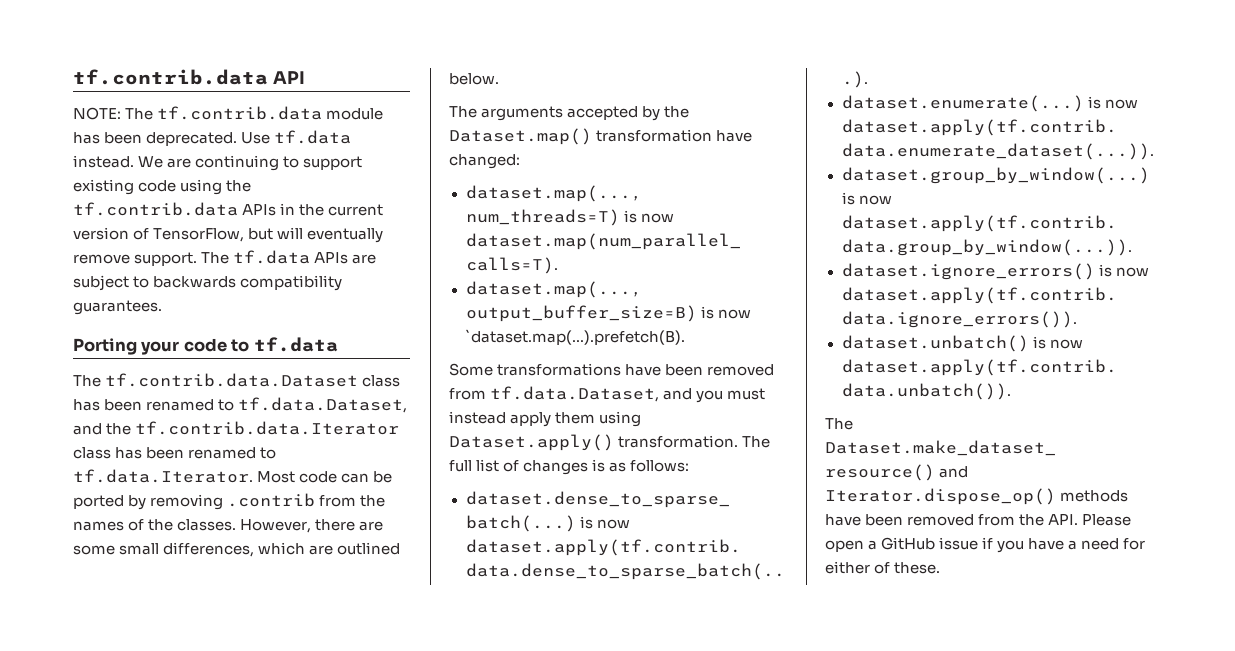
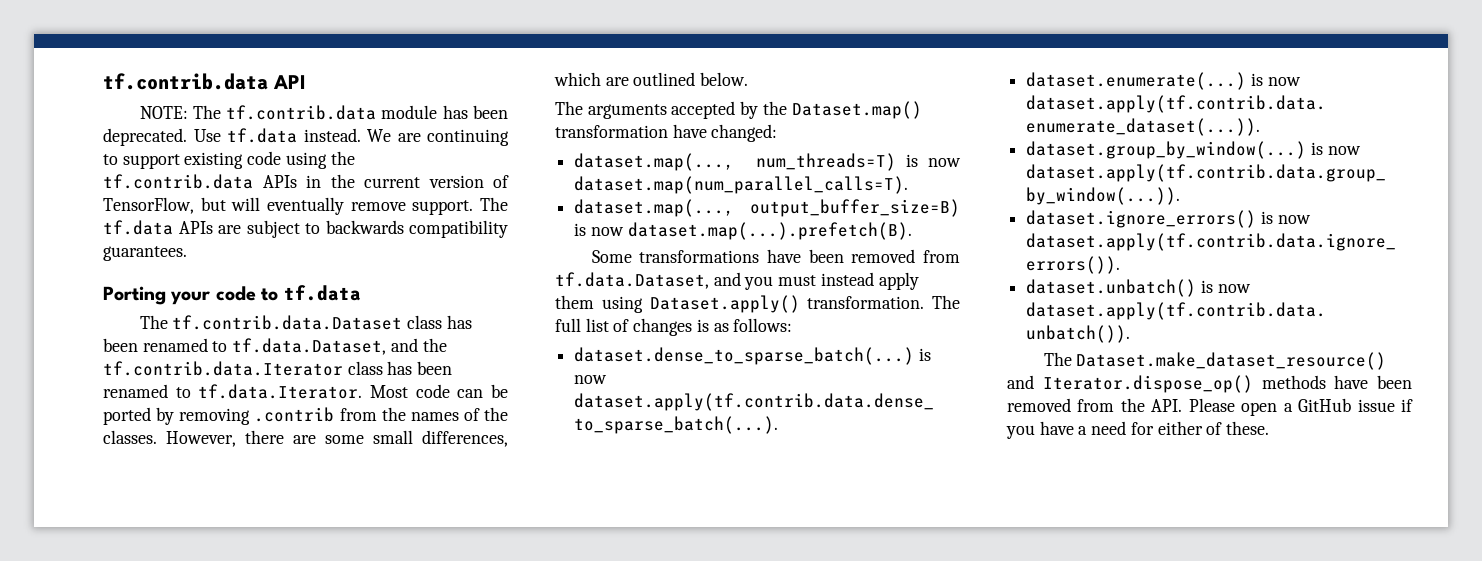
[465,329,685,345] `dataset.map(...).prefetch(B). -> [627,222,912,240] dataset.map(...).prefetch(B).

